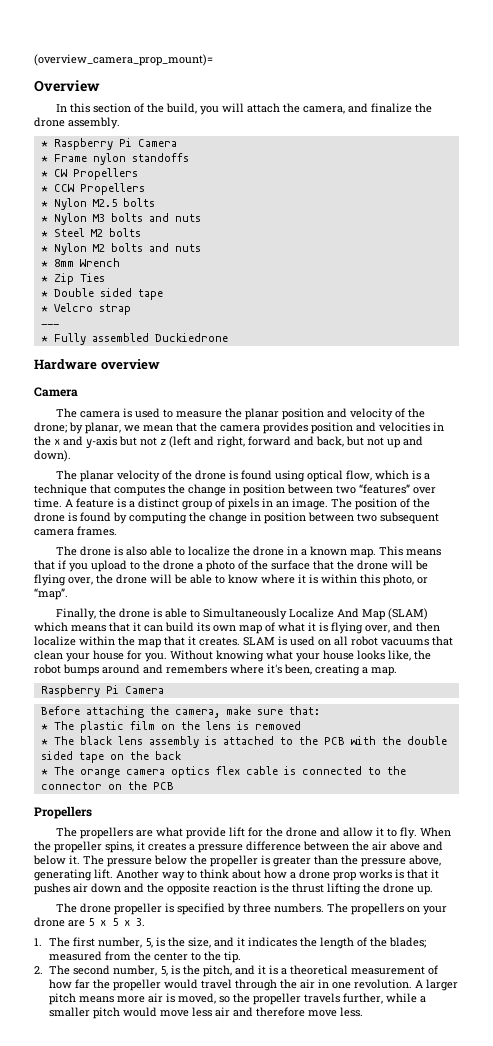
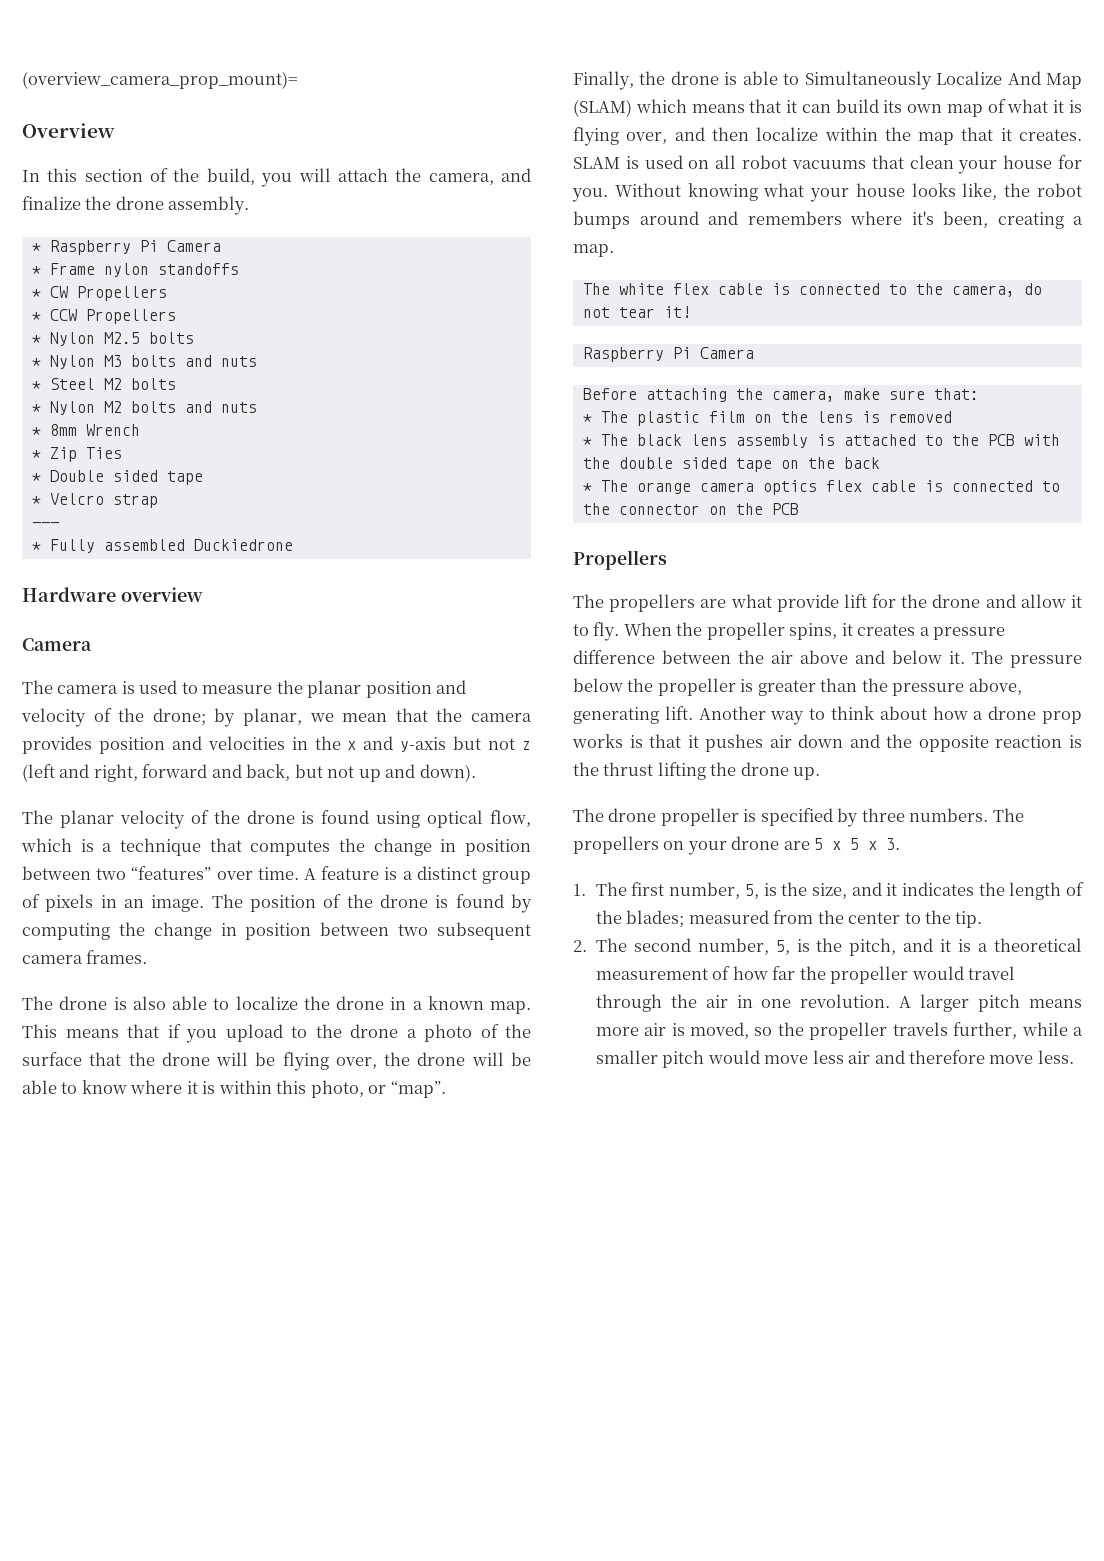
(397, 671) none -> [582,283,1042,297] [582,306,691,318] // The white flex cable is connected to the camera, do not tear it!

